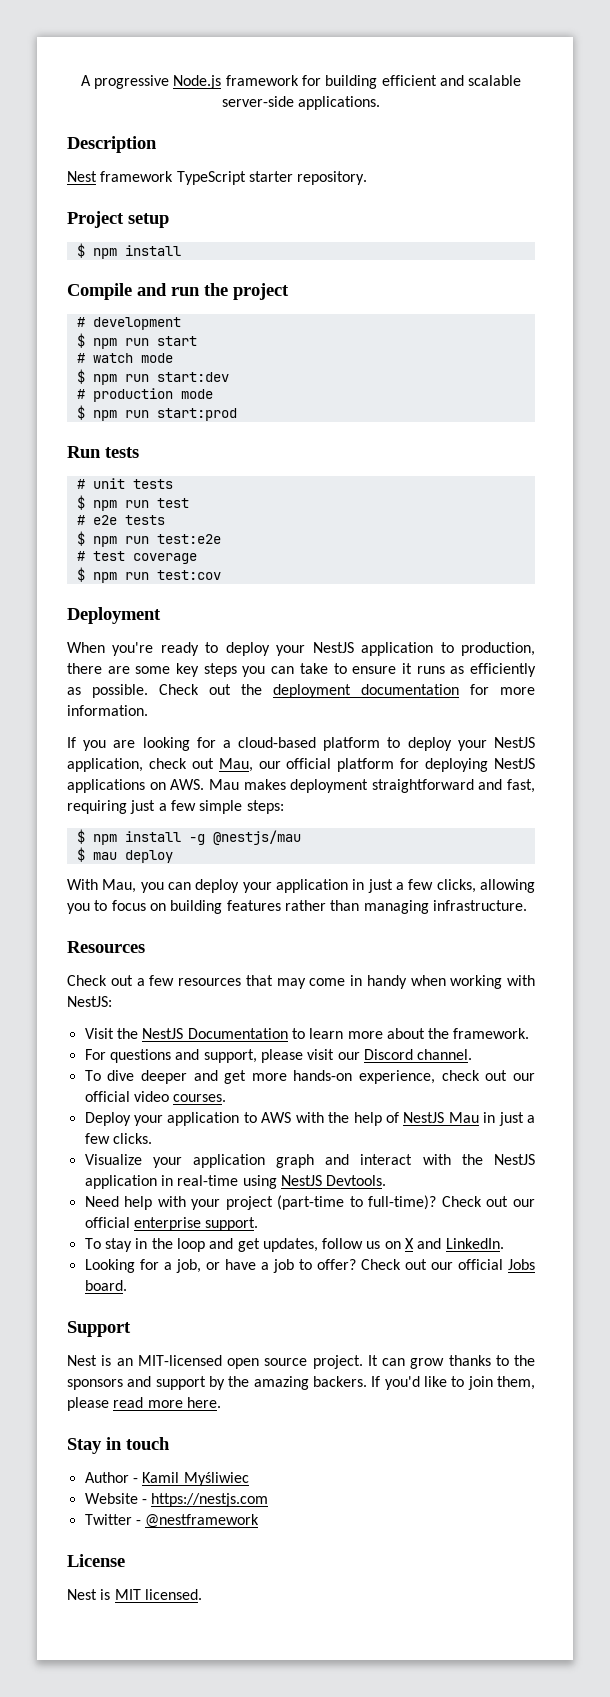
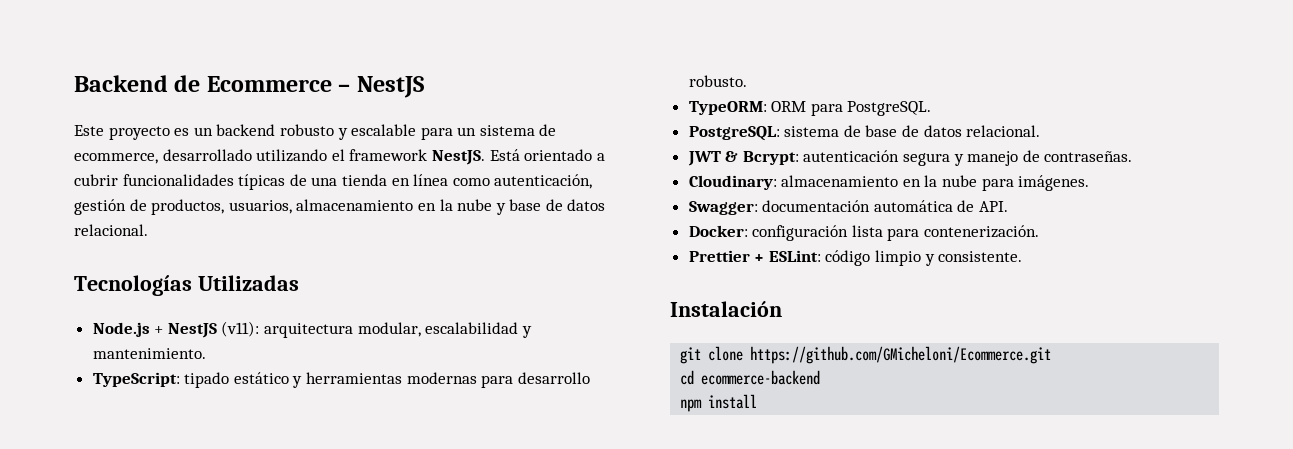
[80,75,522,89] [221,96,381,110] [67,136,157,153] [67,171,368,185] [67,211,169,228] [76,243,181,259] [67,283,289,300] [76,317,181,330] [76,333,197,349] [76,353,173,363] [76,369,229,385] [76,388,213,402] [76,405,237,421] [67,446,139,458] [76,478,173,489] [76,495,189,511] [76,515,165,525] [76,531,221,547] [76,551,197,564] [76,567,221,583] [67,607,161,624] [67,642,536,656] [67,663,536,677] [67,684,535,698] [67,705,148,716] [67,737,535,751] [67,758,536,772] [67,779,535,793] [67,800,284,814] [76,829,301,845] [76,847,173,863] [67,879,535,893] [67,900,527,914] [67,941,145,953] [67,975,535,989] [67,996,112,1007] [84,1028,530,1039] [84,1049,473,1063] [84,1070,535,1084] [84,1091,227,1102] [84,1112,535,1126] [84,1133,152,1144] [84,1154,535,1168] [84,1175,387,1189] [84,1195,535,1210] [84,1217,259,1231] [84,1238,504,1252] [84,1259,535,1273] [84,1280,127,1291] [67,1321,131,1337] [67,1355,535,1369] [67,1376,535,1390] [67,1397,221,1411] [67,1437,170,1454] [84,1472,249,1486] [84,1493,269,1507] [84,1514,260,1528] [67,1554,125,1567] [67,1589,202,1600] A progressive Node.js framework for building efficient and scalable server-side applications. // Description // Nest framework TypeScript starter repository. // Project setup // $ npm install // Compile and run the project // # development // $ npm run start // # watch mode // $ npm run start:dev // # production mode // $ npm run start:prod // Run tests // # unit tests // $ npm run test // # e2e tests // $ npm run test:e2e // # test coverage // $ npm run test:cov // Deployment // When you're ready to deploy your NestJS application to production, there are some key steps you can take to ensure it runs as efficiently as possible. Check out the deployment documentation for more information. // If you are looking for a cloud-based platform to deploy your NestJS application, check out Mau, our official platform for deploying NestJS applications on AWS. Mau makes deployment straightforward and fast, requiring just a few simple steps: // $ npm install -g @nestjs/mau // $ mau deploy // With Mau, you can deploy your application in just a few clicks, allowing you to focus on building features rather than managing infrastructure. // Resources // Check out a few resources that may come in handy when working with NestJS: // Visit the NestJS Documentation to learn more about the framework. // For questions and support, please visit our Discord channel. // To dive deeper and get more hands-on experience, check out our official video courses. // Deploy your application to AWS with the help of NestJS Mau in just a few clicks. // Visualize your application graph and interact with the NestJS application in real-time using NestJS Devtools. // Need help with your project (part-time to full-time)? Check out our official enterprise support. // To stay in the loop and get updates, follow us on X and LinkedIn. // Looking for a job, or have a job to offer? Check out our official Jobs board. // Support // Nest is an MIT-licensed open source project. It can grow thanks to the sponsors and support by the amazing backers. If you'd like to join them, please read more here. // Stay in touch // Author - Kamil Myśliwiec // Website - https://nestjs.com // Twitter - @nestframework // License // Nest is MIT licensed. -> [74,75,424,98] [74,124,557,140] [74,149,605,165] [74,174,593,190] [74,199,606,215] [74,224,148,236] [74,275,299,296] [92,321,532,338] [92,348,206,359] [92,372,590,388] [688,75,747,87] [688,101,932,116] [688,125,1041,141] [687,150,1133,166] [688,175,1090,191] [688,200,1009,215] [688,225,1040,241] [688,250,1023,266] [670,301,782,317] [680,346,1052,364] [680,370,821,385] [680,394,758,412] Backend de Ecommerce – NestJS // Este proyecto es un backend robusto y escalable para un sistema de ecommerce, desarrollado utilizando el framework NestJS. Está orientado a cubrir funcionalidades típicas de una tienda en línea como autenticación, gestión de productos, usuarios, almacenamiento en la nube y base de datos relacional. // Tecnologías Utilizadas // Node.js + NestJS (v11): arquitectura modular, escalabilidad y mantenimiento. // TypeScript: tipado estático y herramientas modernas para desarrollo robusto. // TypeORM: ORM para PostgreSQL. // PostgreSQL: sistema de base de datos relacional. // JWT & Bcrypt: autenticación segura y manejo de contraseñas. // Cloudinary: almacenamiento en la nube para imágenes. // Swagger: documentación automática de API. // Docker: configuración lista para contenerización. // Prettier + ESLint: código limpio y consistente. // Instalación // git clone https://github.com/GMicheloni/Ecommerce.git // cd ecommerce-backend // npm install

